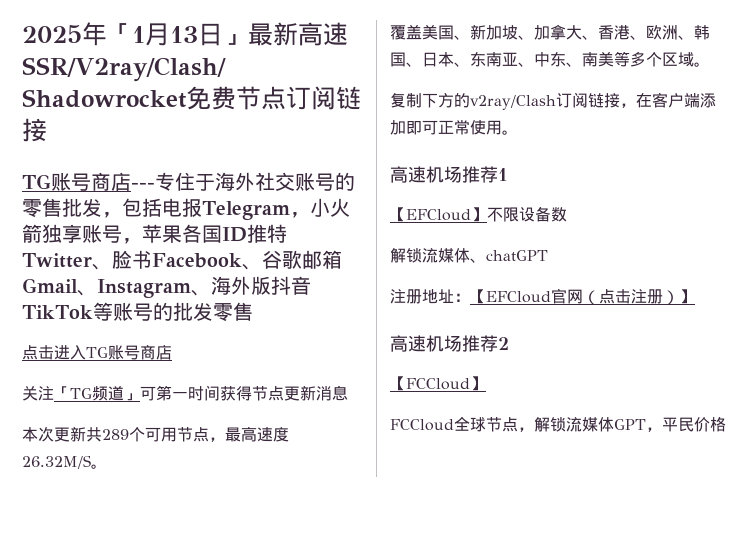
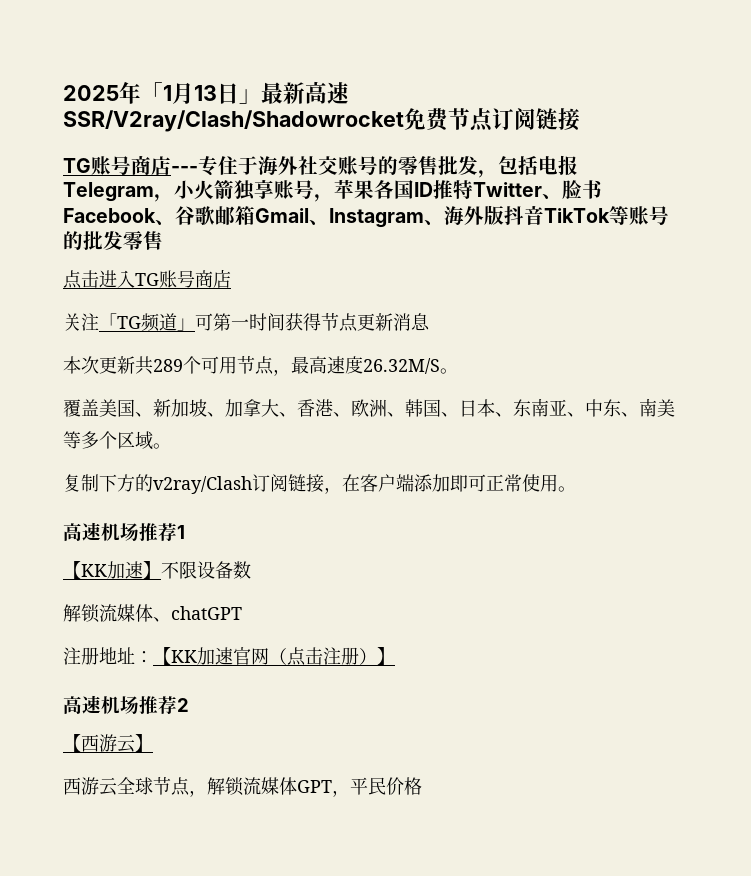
[406,209,471,221] EFCloud -> [81,561,143,579] KK加速
[486,291,551,303] EFCloud -> [171,647,233,665] KK加速
[406,376,486,391] [390,419,454,431] FCCloud】 // FCCloud -> [81,734,153,753] [63,777,117,796] 西游云】 // 西游云

